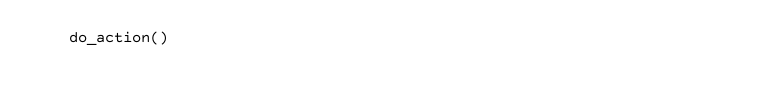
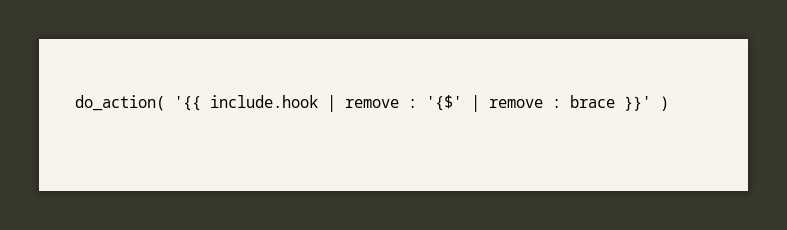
[69,31,168,45] do_action() -> [75,95,669,112] do_action( '{{ include.hook | remove : '{$' | remove : brace }}' )

